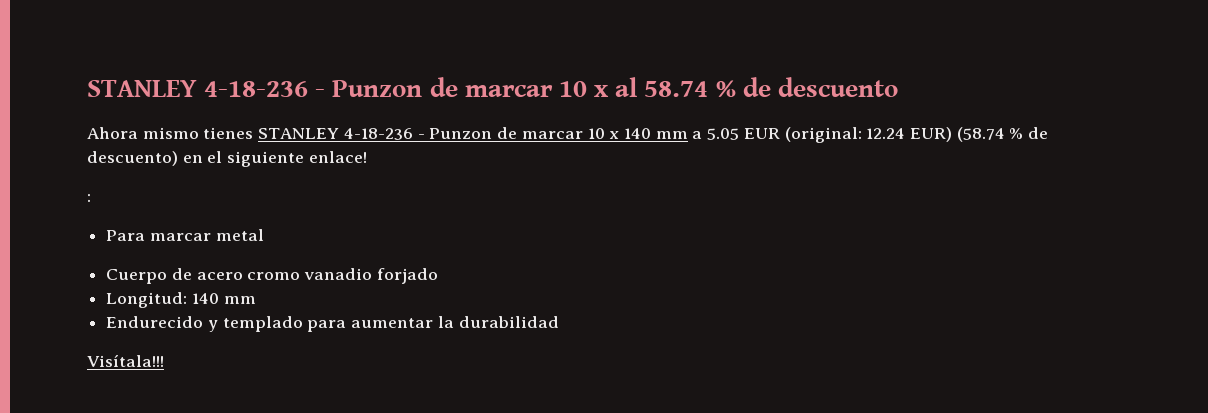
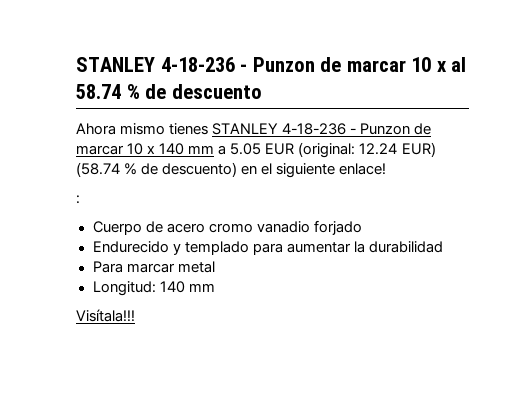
[106,229,264,241] // Para marcar metal -> (80, 199) none
[106,292,256,308] // Longitud: 140 mm -> (362, 227) none
(559, 322) none -> [92,261,215,273] [92,281,215,296] // Para marcar metal // Longitud: 140 mm

